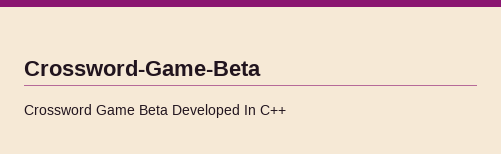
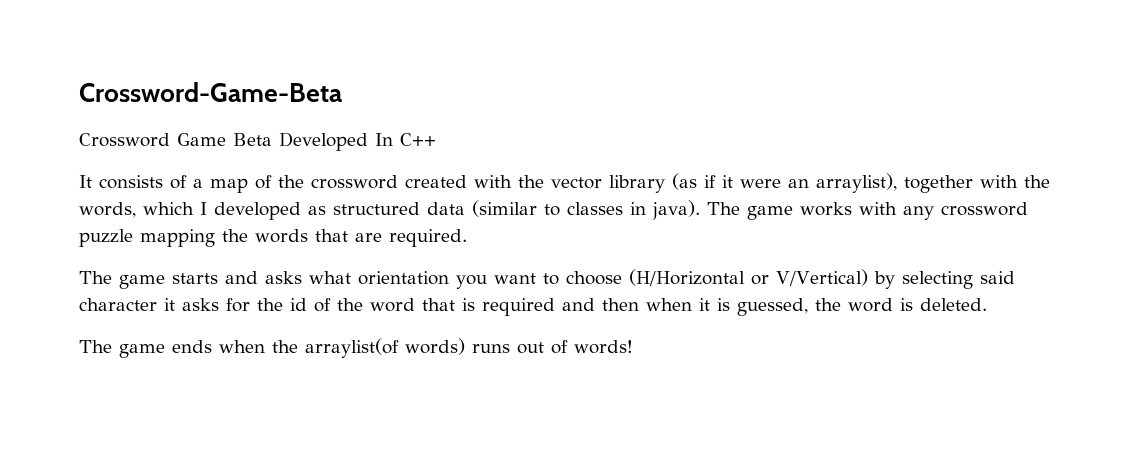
(286, 110) none -> [79,173,1050,193] [79,200,1028,220] [79,229,467,247] [79,269,1015,289] [79,298,987,316] [79,338,633,358] // It consists of a map of the crossword created with the vector library (as if it were an arraylist), together with the words, which I developed as structured data (similar to classes in java). The game works with any crossword puzzle mapping the words that are required. // The game starts and asks what orientation you want to choose (H/Horizontal or V/Vertical) by selecting said character it asks for the id of the word that is required and then when it is guessed, the word is deleted. // The game ends when the arraylist(of words) runs out of words!

